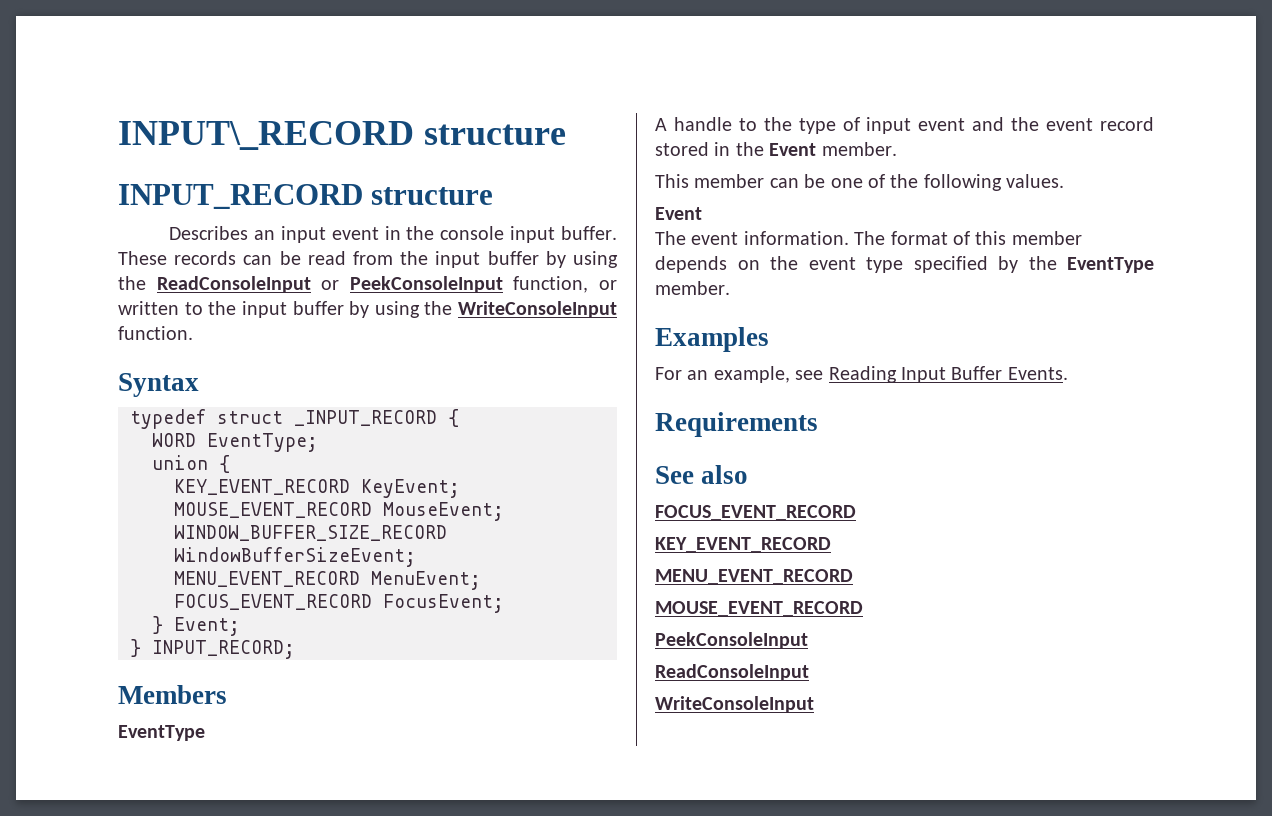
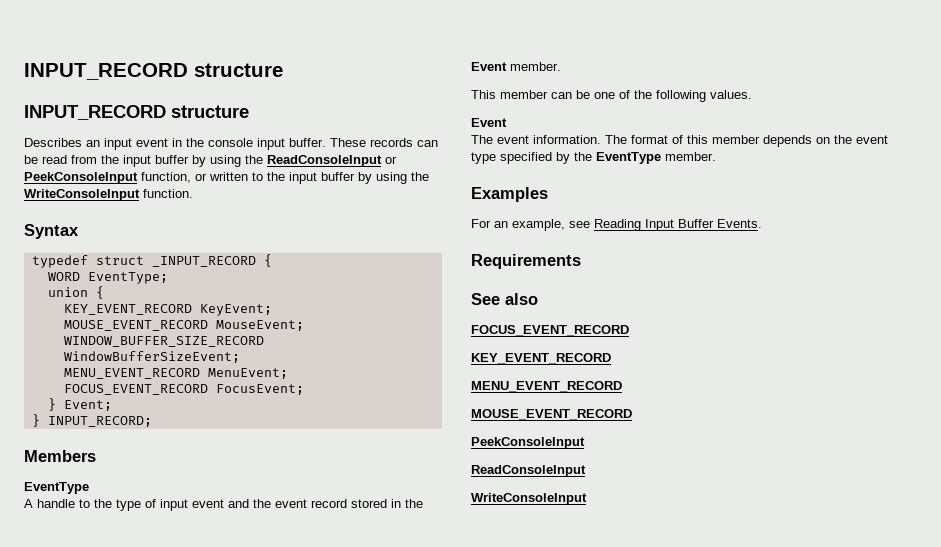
[118,121,414,150] INPUT\_RECORD -> [24,63,188,80] INPUT_RECORD

